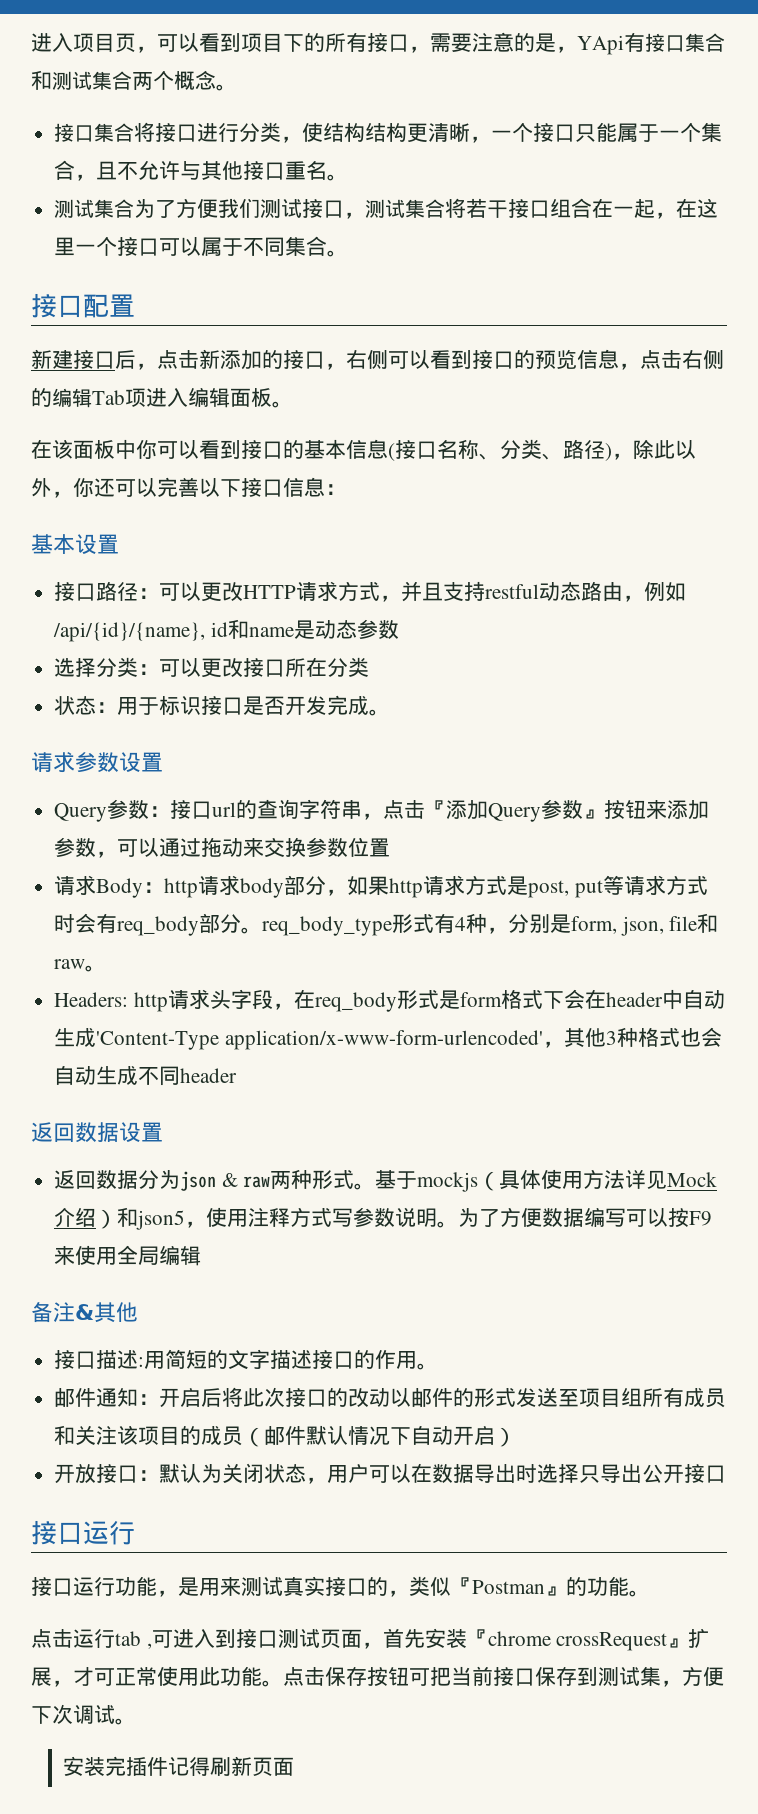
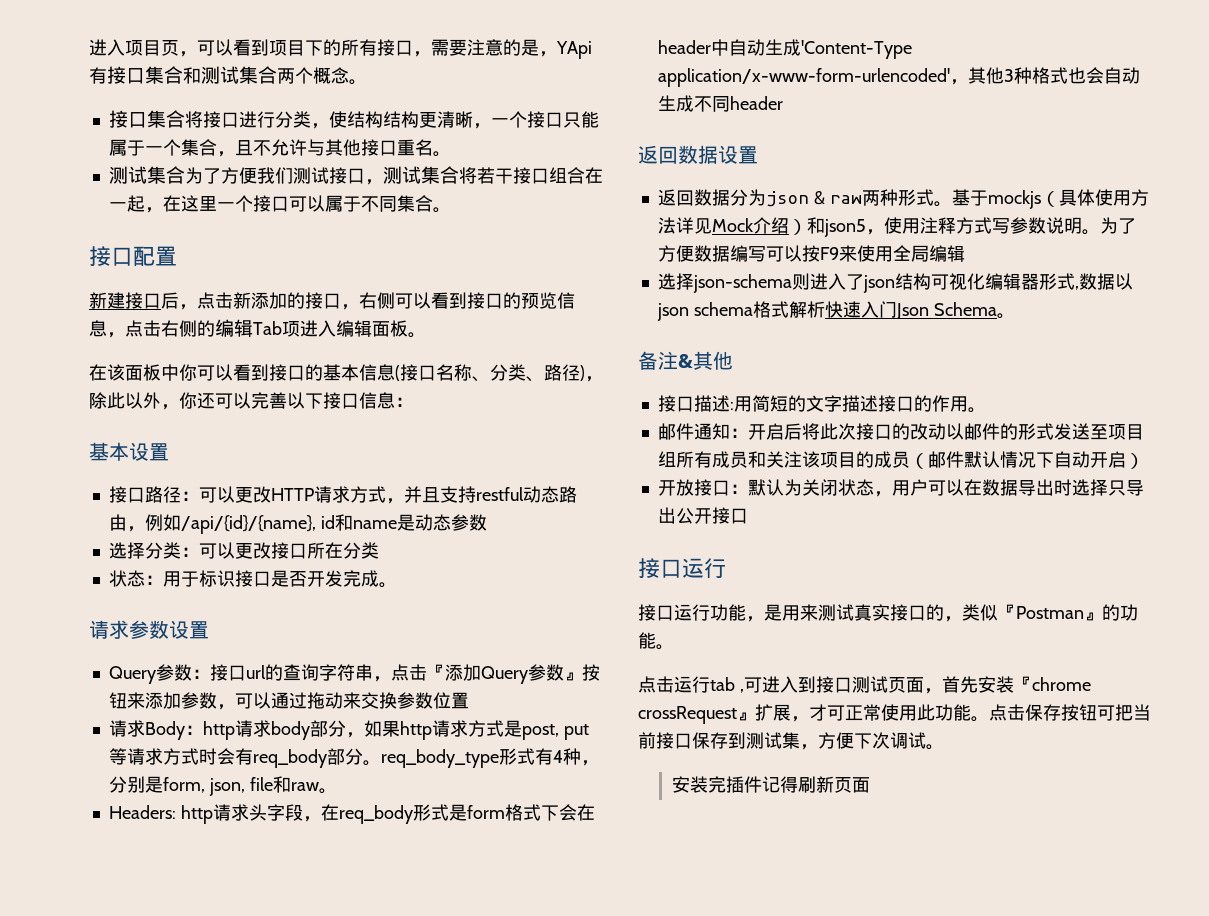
(202, 1256) none -> [657,273,1133,293] [656,301,1015,321] // 选择json-schema则进入了json结构可视化编辑器形式,数据以json schema格式解析快速入门Json Schema。

